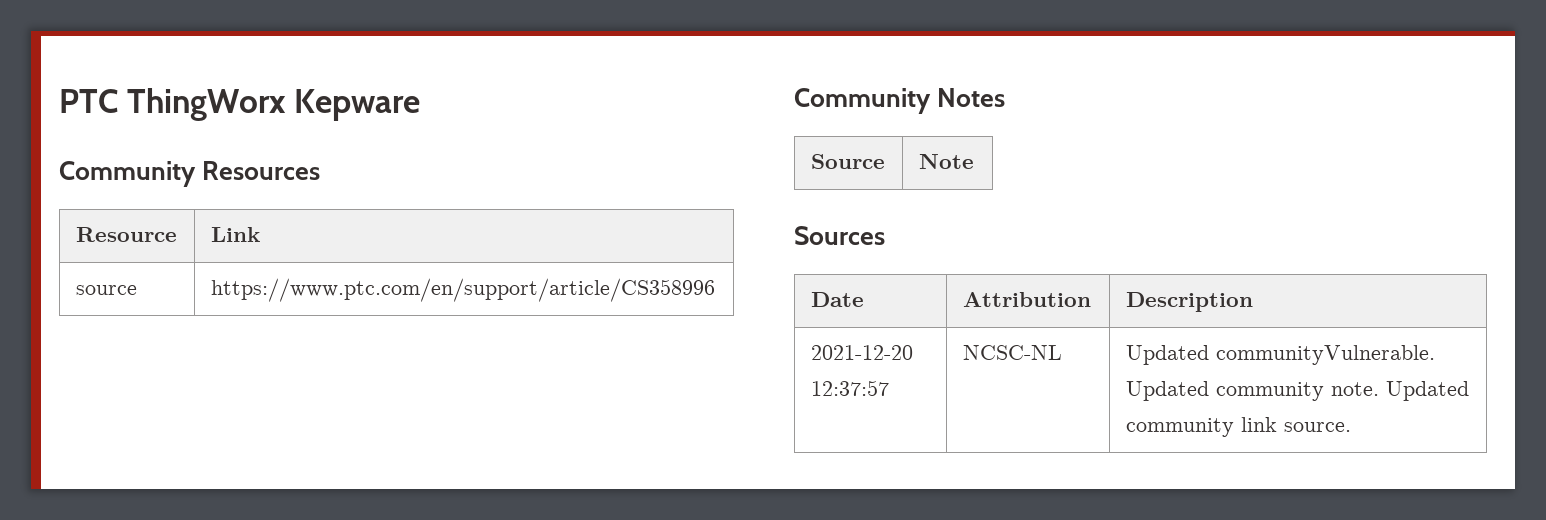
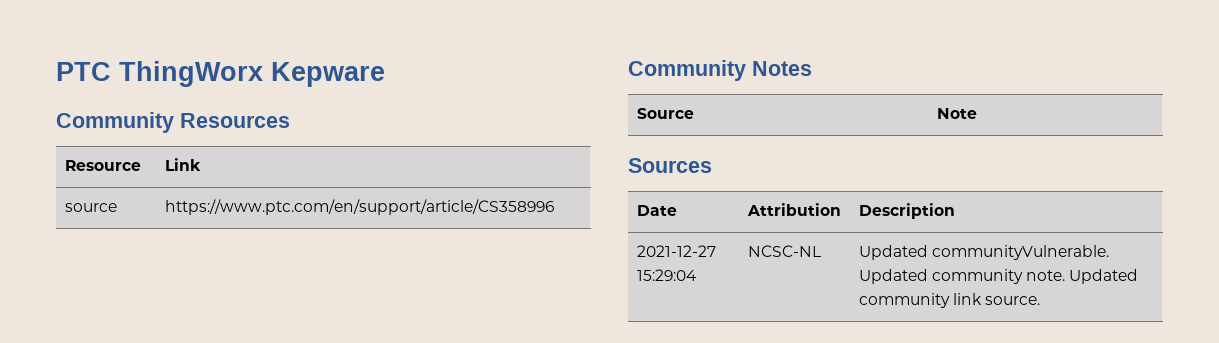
[810,345,913,360] [810,380,889,396] 2021-12-20 12:37:57 -> [636,245,716,257] [636,269,697,281] 2021-12-27 15:29:04

